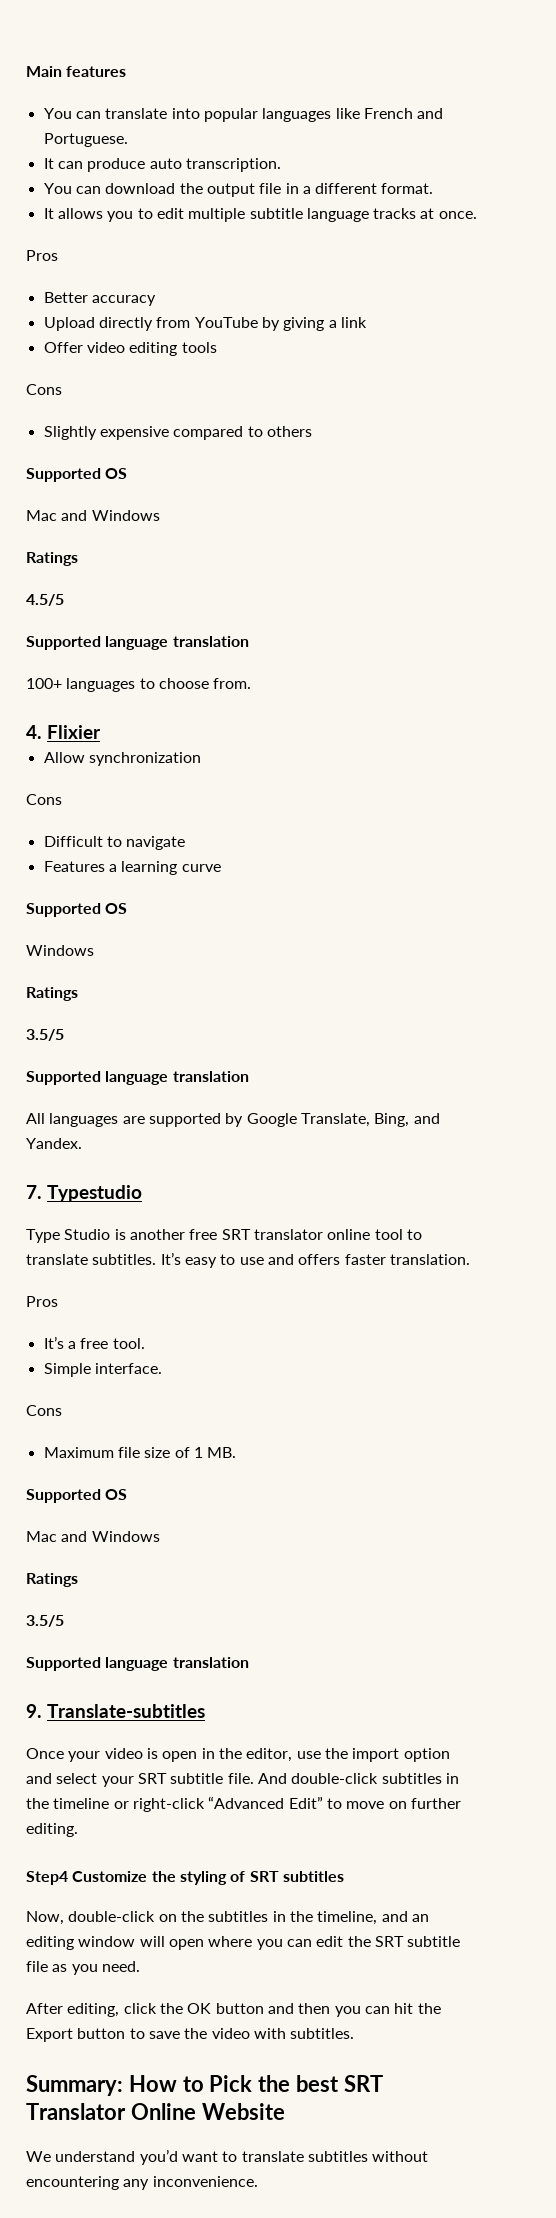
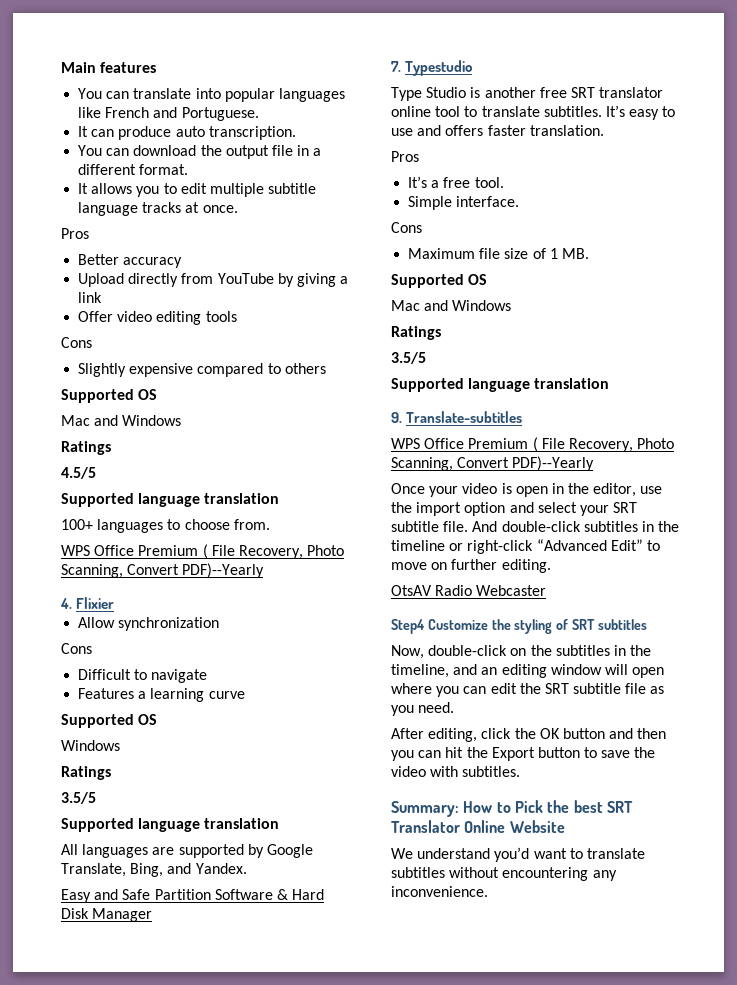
(252, 683) none -> [61,544,345,559] [61,563,265,578] // WPS Office Premium ( File Recovery, Photo Scanning, Convert PDF)--Yearly
(82, 1143) none -> [61,889,325,903] [61,908,153,922] // Easy and Safe Partition Software & Hard Disk Manager
(205, 1711) none -> [391,437,675,452] [391,456,595,471] // WPS Office Premium ( File Recovery, Photo Scanning, Convert PDF)--Yearly
(78, 1830) none -> [391,585,547,596] // OtsAV Radio Webcaster

